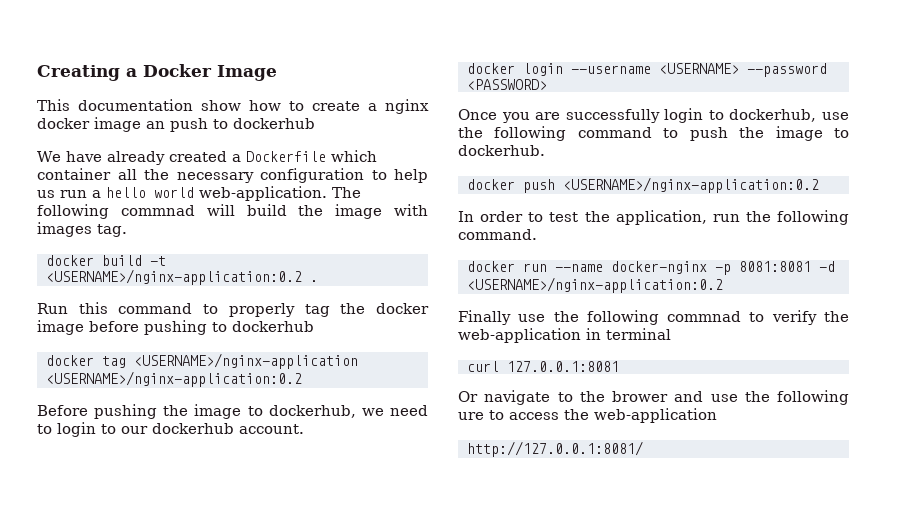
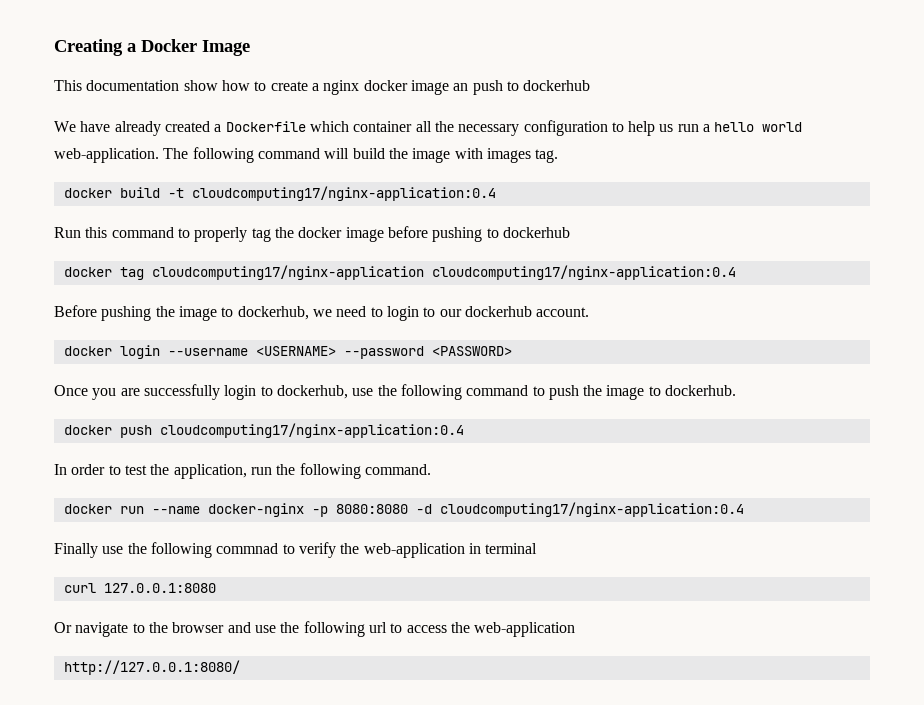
[120,205,195,216] commnad -> [257,148,320,159] command
[45,269,318,285] <USERNAME>/nginx-application:0.2 . -> [191,186,496,201] cloudcomputing17/nginx-application:0.4
[133,353,358,369] [45,371,302,387] <USERNAME>/nginx-application <USERNAME>/nginx-application:0.2 -> [151,265,736,280] cloudcomputing17/nginx-application cloudcomputing17/nginx-application:0.4
[562,177,819,193] <USERNAME>/nginx-application:0.2 -> [159,423,464,438] cloudcomputing17/nginx-application:0.4
[738,261,835,272] [466,277,723,293] 8081:8081 -d <USERNAME>/nginx-application:0.2 -> [335,502,744,517] 8080:8080 -d cloudcomputing17/nginx-application:0.4
[506,361,619,372] 127.0.0.1:8081 -> [103,583,216,593] 127.0.0.1:8080
[612,391,668,402] brower -> [172,622,225,633] browser
[458,412,484,420] ure -> [368,622,387,633] url
[466,441,643,457] http://127.0.0.1:8081/ -> [63,660,240,675] http://127.0.0.1:8080/

